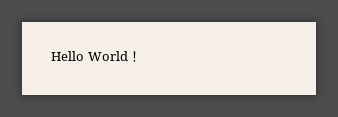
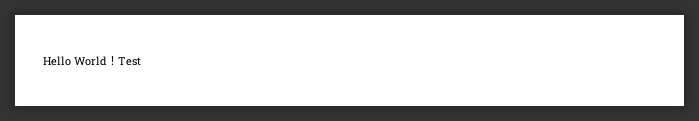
(141, 56) none -> [118,57,141,66] Test

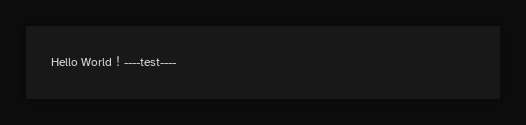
[118,57,141,66] Test -> [124,58,177,66] ----test----

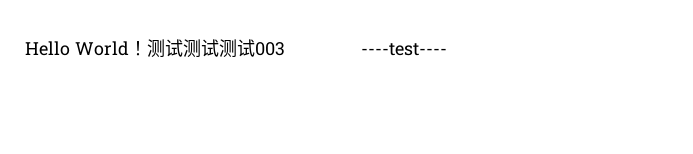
(125, 61) none -> [146,39,285,58] 测试测试测试003

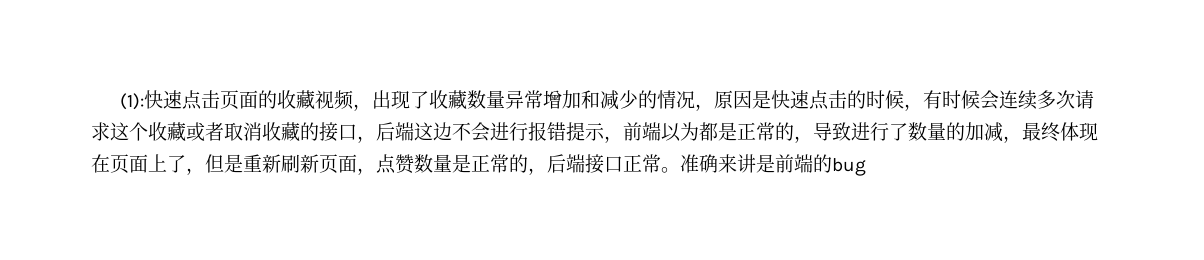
[25,39,447,58] Hello World！测试测试测试003 ----test---- -> [120,90,1095,111] [91,122,1098,143] [91,154,866,176] (1):快速点击页面的收藏视频，出现了收藏数量异常增加和减少的情况，原因是快速点击的时候，有时候会连续多次请求这个收藏或者取消收藏的接口，后端这边不会进行报错提示，前端以为都是正常的，导致进行了数量的加减，最终体现在页面上了，但是重新刷新页面，点赞数量是正常的，后端接口正常。准确来讲是前端的bug

